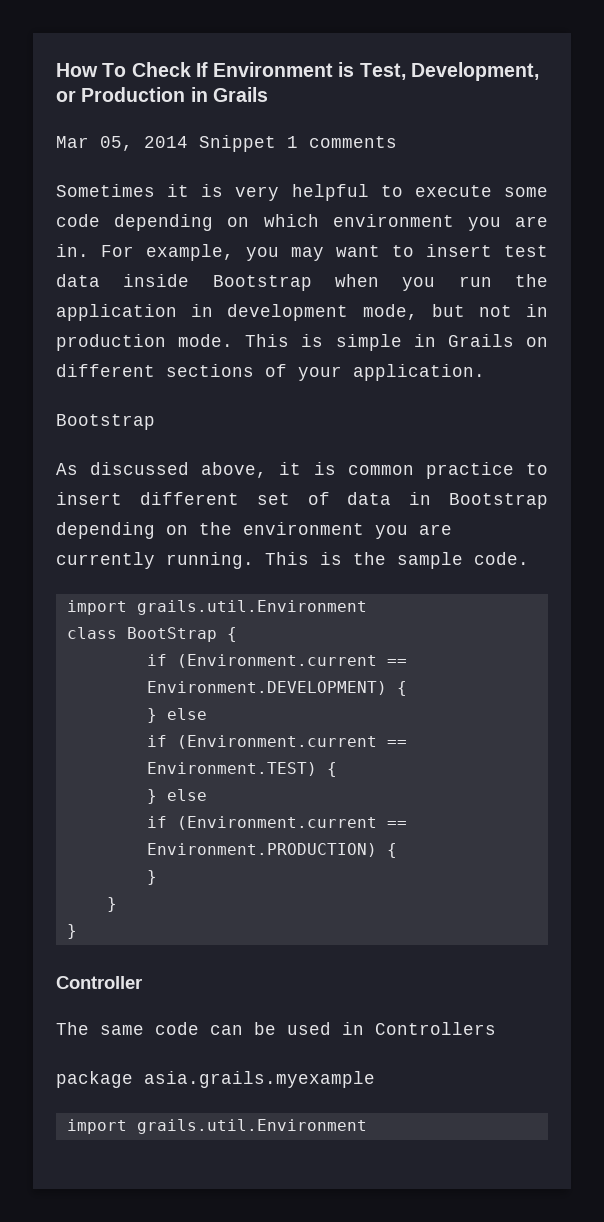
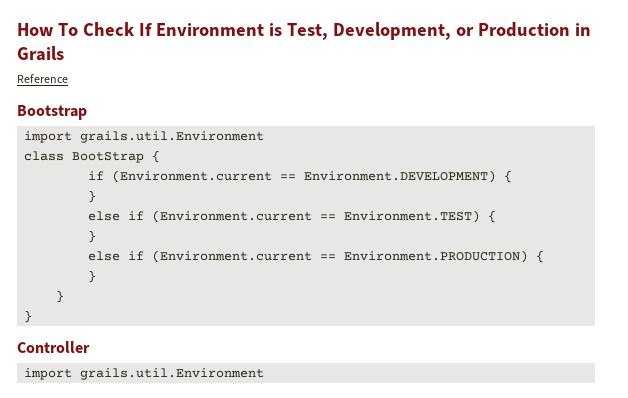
[56,135,397,152] [56,184,548,201] [56,214,548,231] [56,244,548,261] [56,274,548,291] [56,304,548,321] [56,334,549,351] [56,364,485,381] [56,414,155,430] [56,462,548,479] [56,492,548,509] [56,522,452,539] [56,552,529,569] Mar 05, 2014 Snippet 1 comments // Sometimes it is very helpful to execute some code depending on which environment you are in. For example, you may want to insert test data inside Bootstrap when you run the application in development mode, but not in production mode. This is simple in Grails on different sections of your application. // Bootstrap // As discussed above, it is common practice to insert different set of data in Bootstrap depending on the environment you are currently running. This is the sample code. -> [17,74,68,83] [17,105,87,120] Reference // Bootstrap
[166,708,207,720] else // -> [88,211,121,221] // else
[166,789,207,801] else // -> [88,251,121,261] // else
[56,1022,496,1035] [56,1071,375,1088] // The same code can be used in Controllers // package asia.grails.myexample -> (90, 347) none

